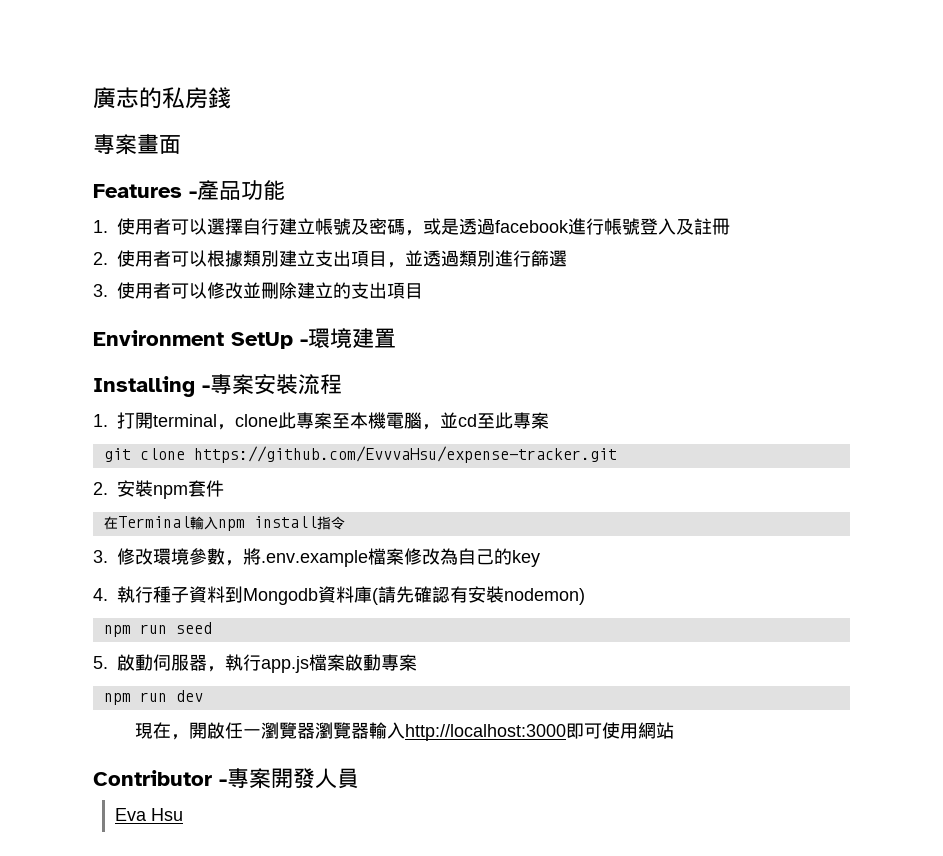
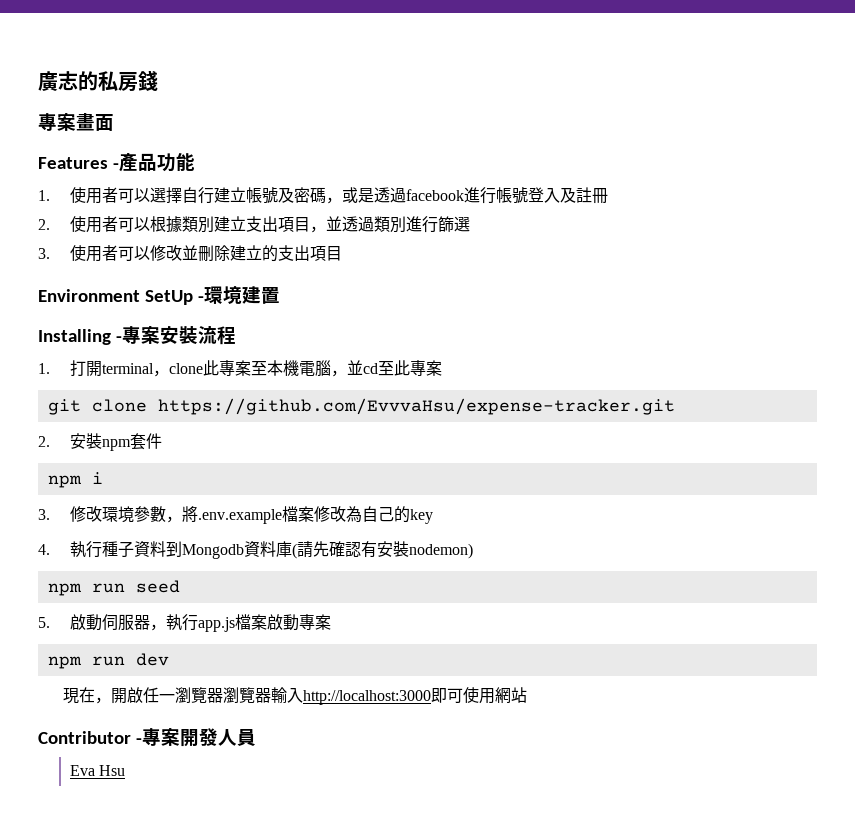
[103,516,345,531] 在Terminal輸入npm install指令 -> [47,472,103,488] npm i

